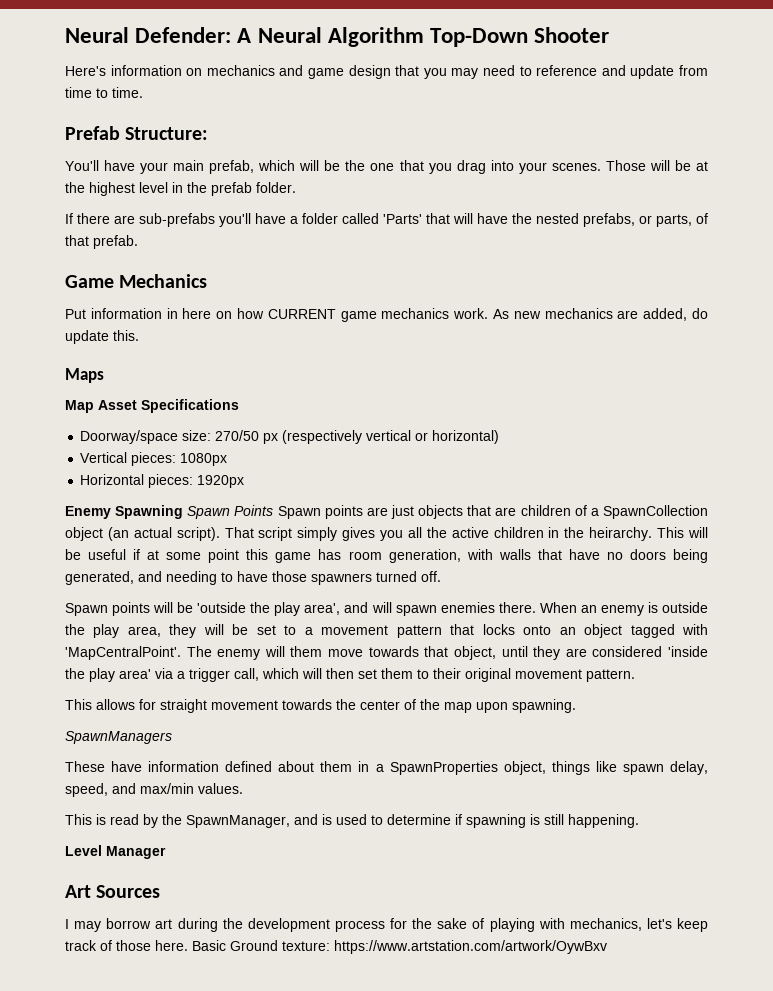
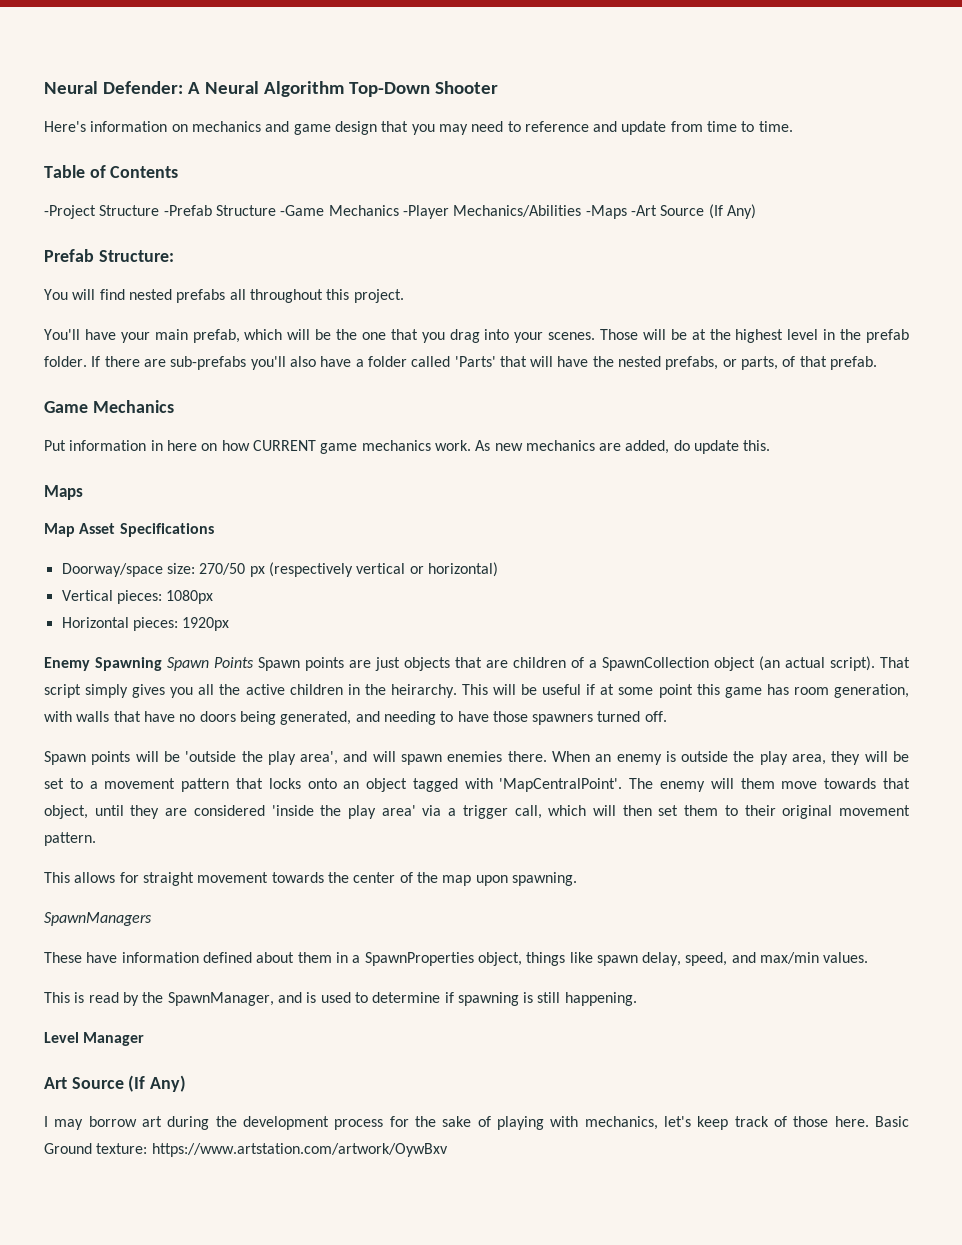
[65,126,209,140] Prefab Structure: -> [44,165,179,178] [44,204,756,219] [44,249,174,262] [44,289,404,303] Table of Contents // -Project Structure -Prefab Structure -Game Mechanics -Player Mechanics/Abilities -Maps -Art Source (If Any) // Prefab Structure: // You will find nested prefabs all throughout this project.
(296, 187) // -> (87, 361) none
(251, 220) none -> [289,356,316,367] also
[96,885,161,898] Sources -> [71,1075,187,1092] Source (If Any)

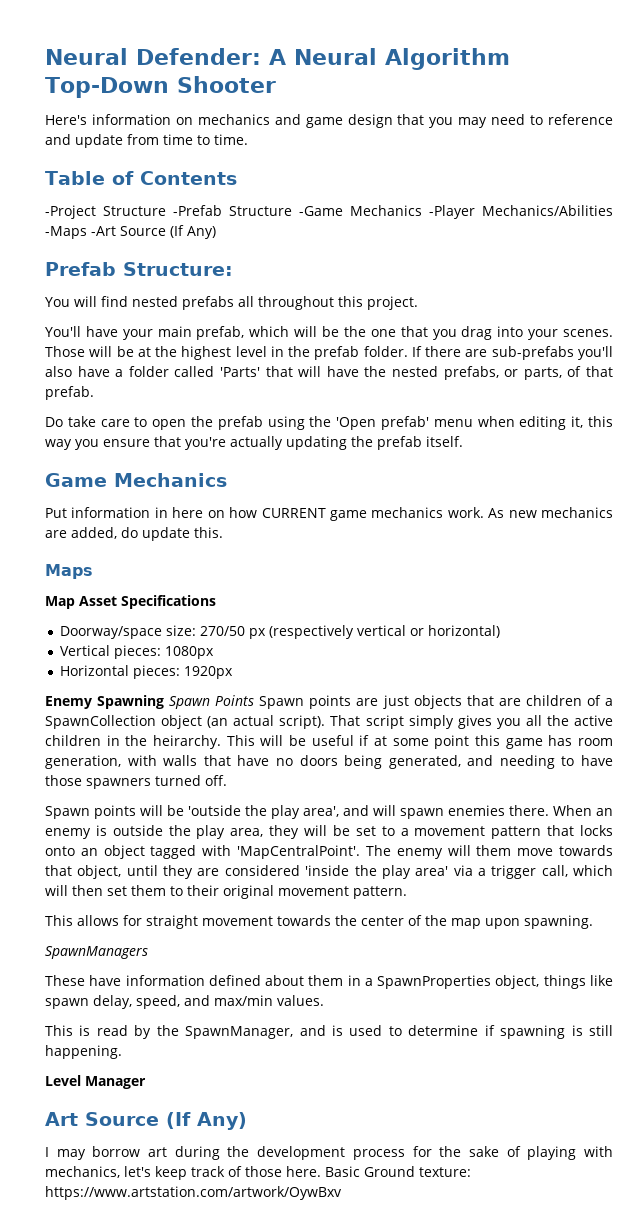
(878, 363) none -> [45,416,613,430] [45,436,463,450] // Do take care to open the prefab using the 'Open prefab' menu when editing it, this way you ensure that you're actually updating the prefab itself.

